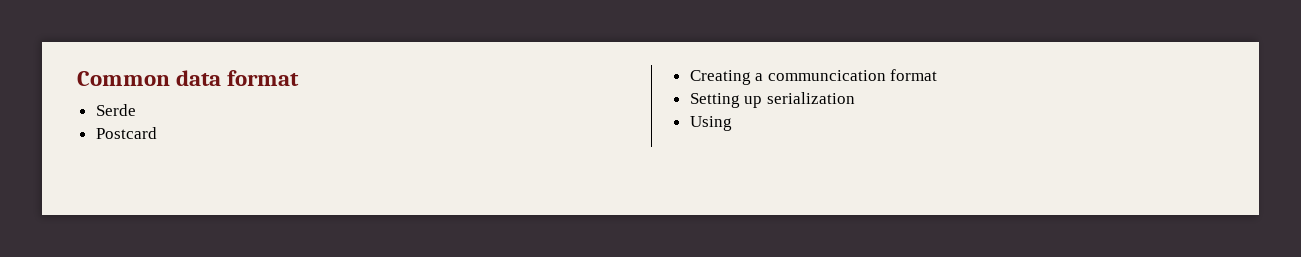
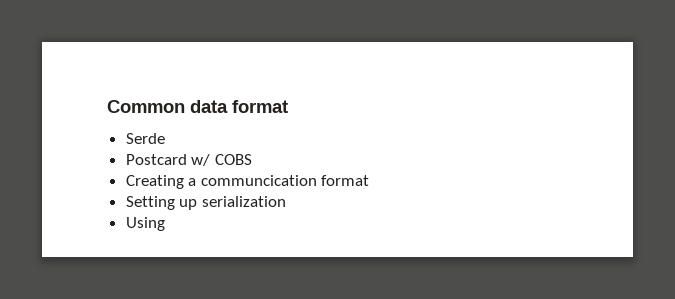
(157, 133) none -> [191,154,252,166] w/ COBS

